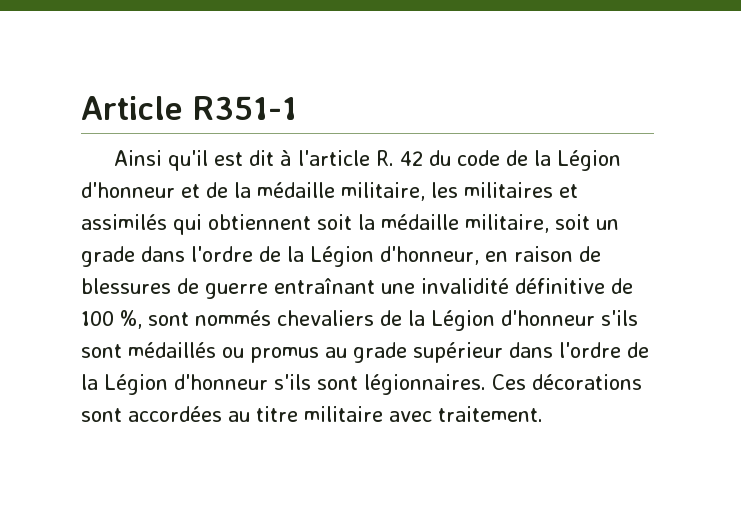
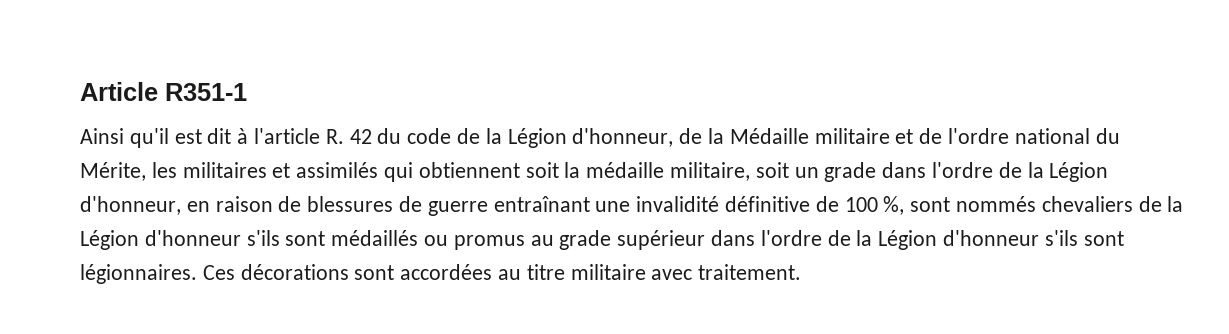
[81,182,425,201] d'honneur et de la médaille militaire, -> [572,128,1120,147] [80,162,146,181] d'honneur, de la Médaille militaire et de l'ordre national du Mérite,

